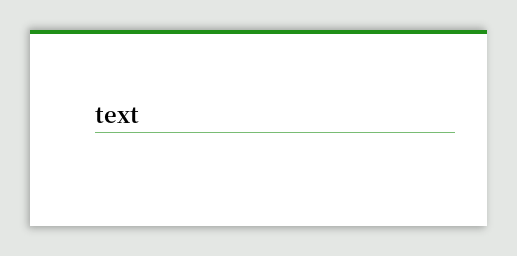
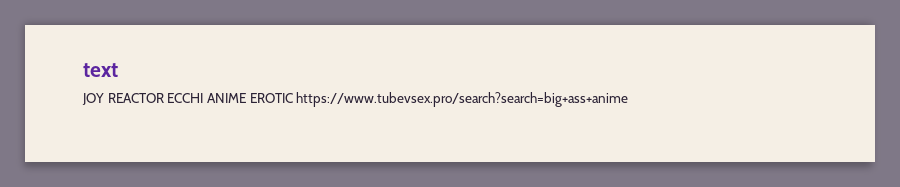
(139, 115) none -> [82,92,629,107] // JOY REACTOR ECCHI ANIME EROTIC https://www.tubevsex.pro/search?search=big+ass+anime

